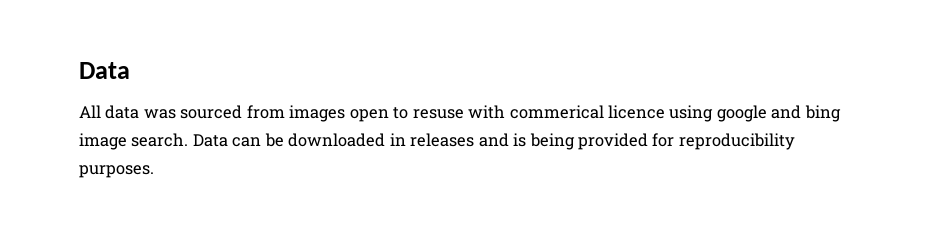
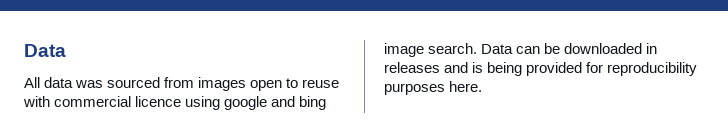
[412,105,604,119] resuse with commerical -> [302,79,340,88] [23,96,132,107] reuse with commercial
[79,165,154,178] purposes. -> [384,81,483,95] purposes here.

